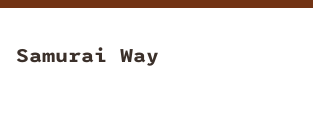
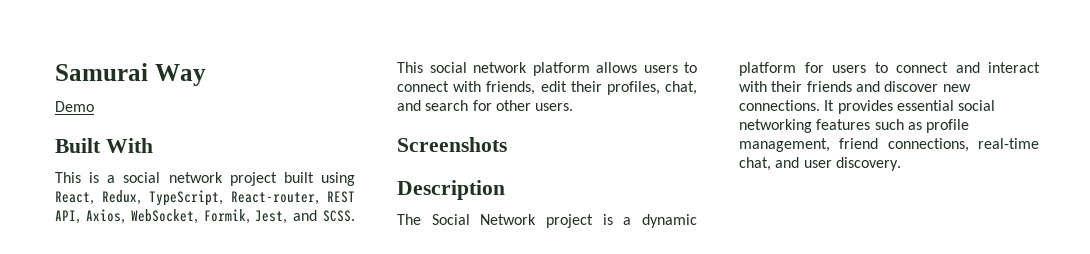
(159, 57) none -> [55,101,94,112] [55,138,153,153] [55,172,355,186] [55,190,355,206] [55,209,355,224] [397,62,697,76] [397,81,697,95] [397,100,574,111] [397,137,507,152] [397,180,505,200] [397,214,697,228] [739,62,1040,76] [739,81,971,92] [739,100,996,114] [739,119,970,133] [739,138,1039,152] [739,157,901,171] // Demo // Built With // This is a social network project built using React, Redux, TypeScript, React-router, REST API, Axios, WebSocket, Formik, Jest, and SCSS. This social network platform allows users to connect with friends, edit their profiles, chat, and search for other users. // Screenshots // Description // The Social Network project is a dynamic platform for users to connect and interact with their friends and discover new connections. It provides essential social networking features such as profile management, friend connections, real-time chat, and user discovery.

